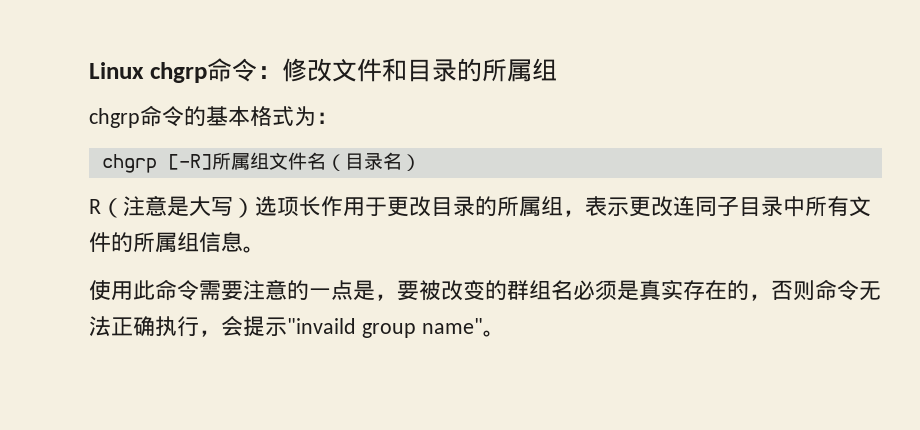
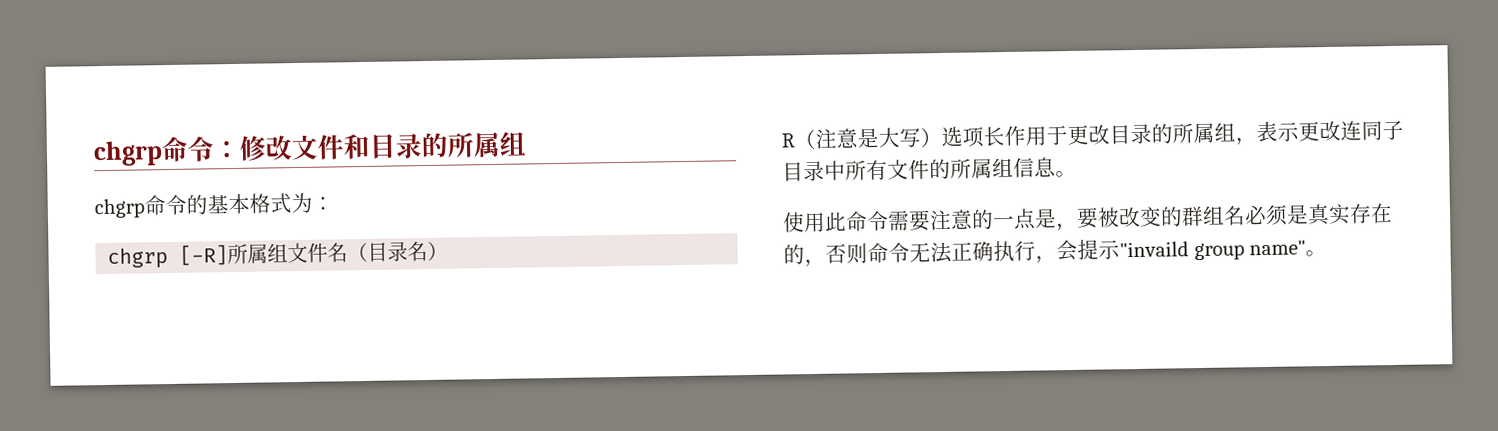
[89,62,144,79] Linux -> (93, 153) none

